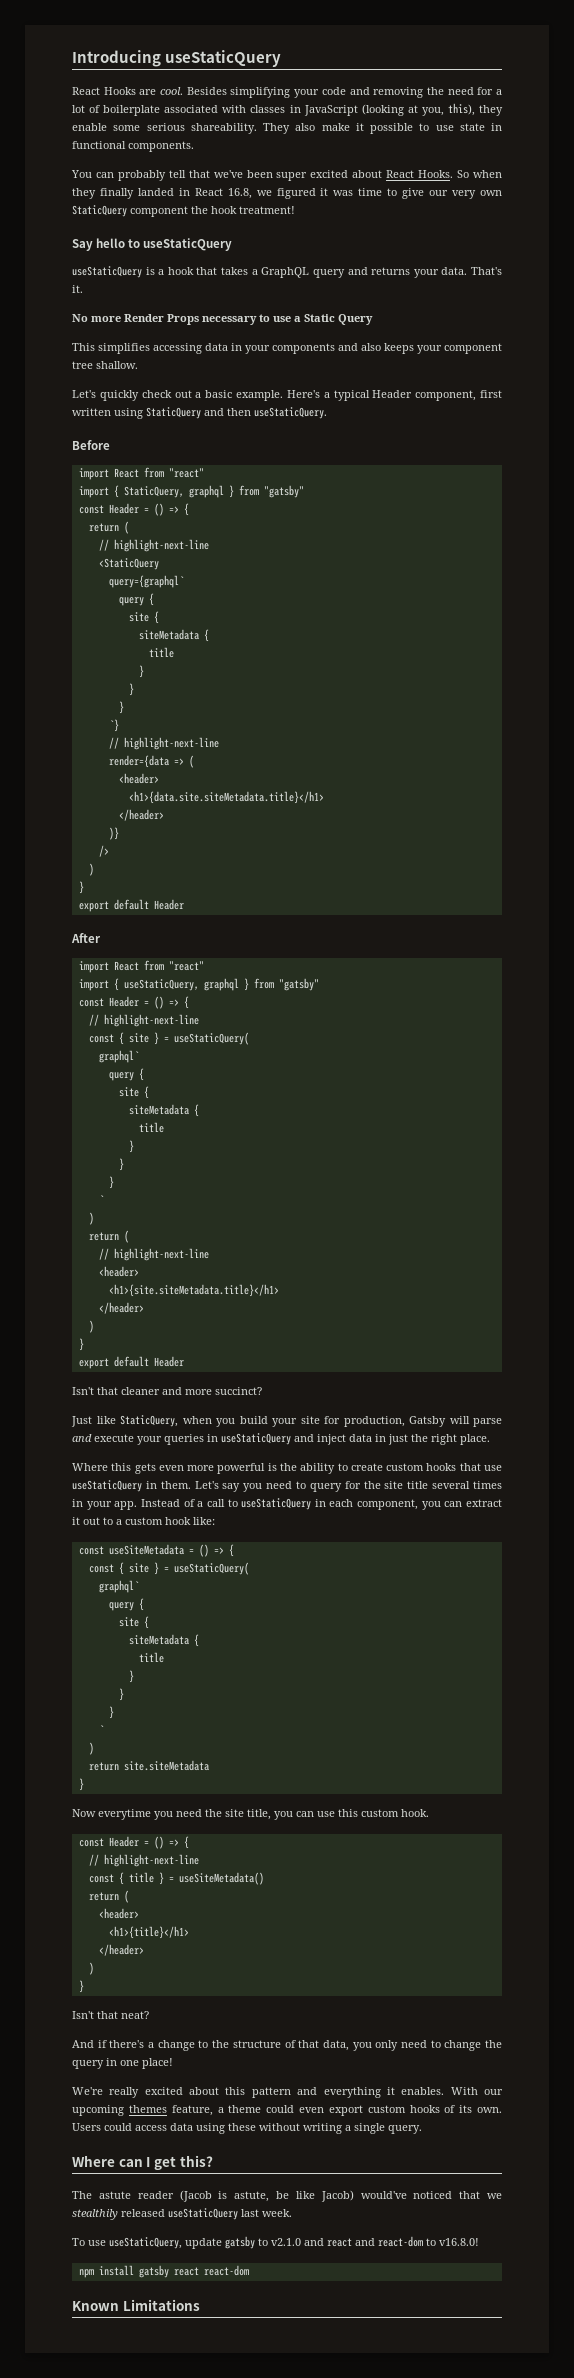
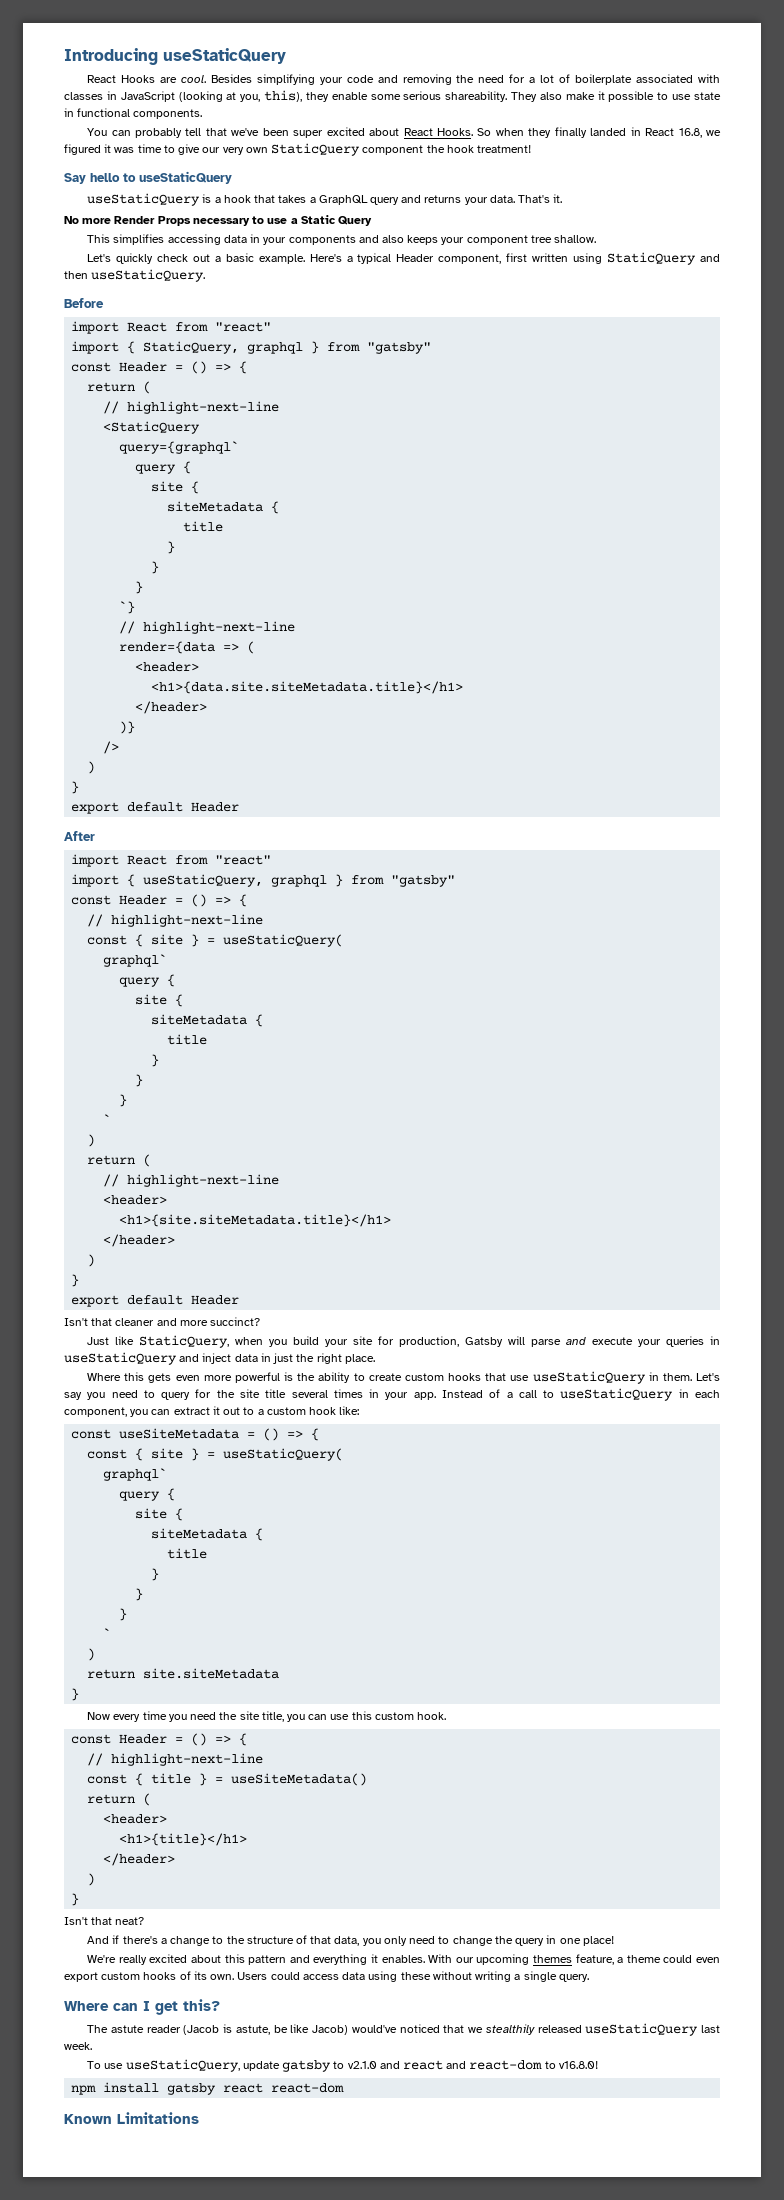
[98,1809,151,1820] everytime -> [113,1711,167,1722] every time

